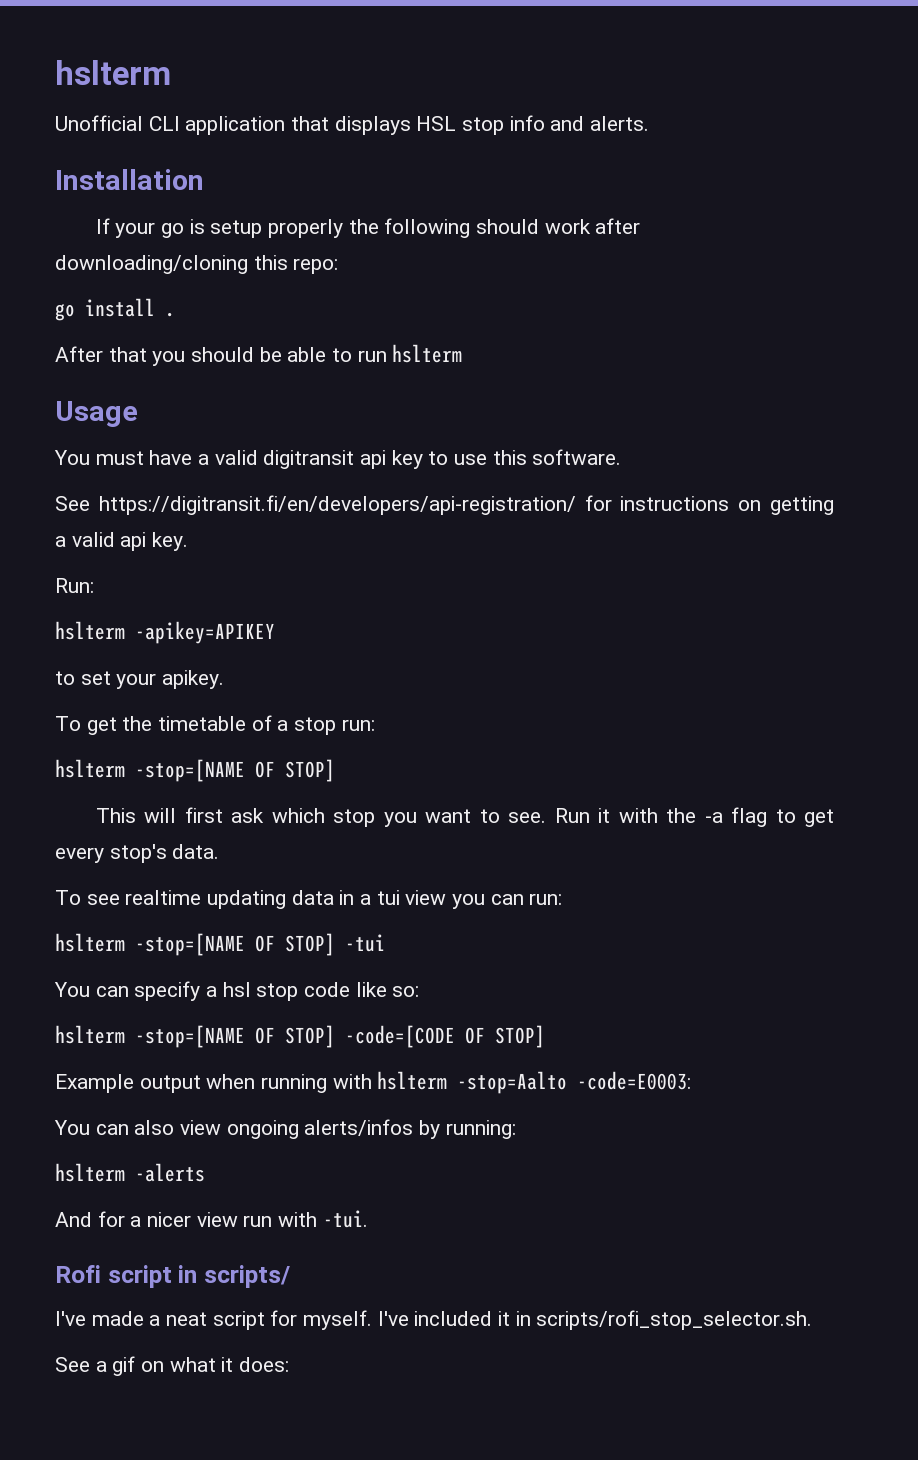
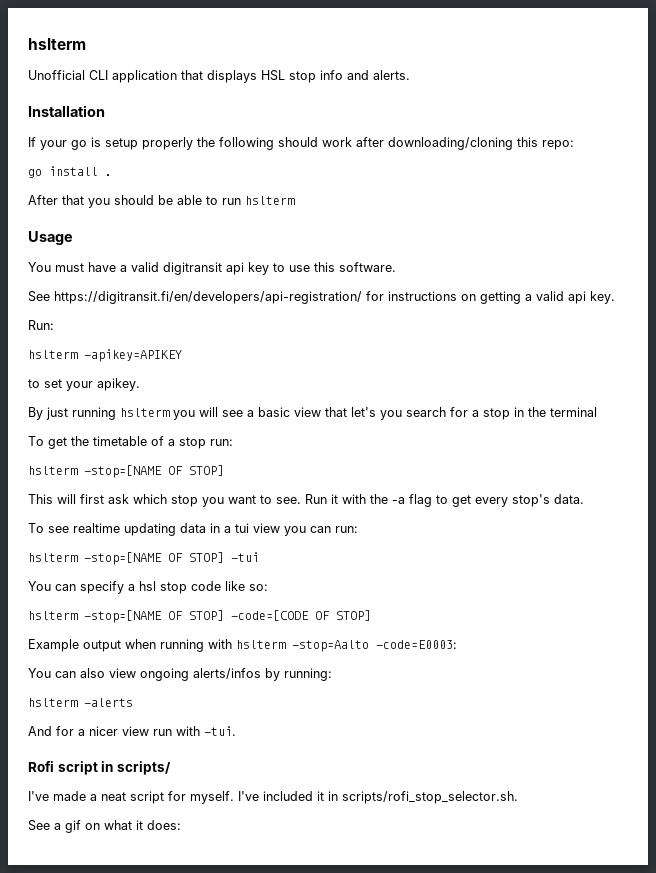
(225, 679) none -> [28,407,597,420] // By just running hslterm you will see a basic view that let's you search for a stop in the terminal

